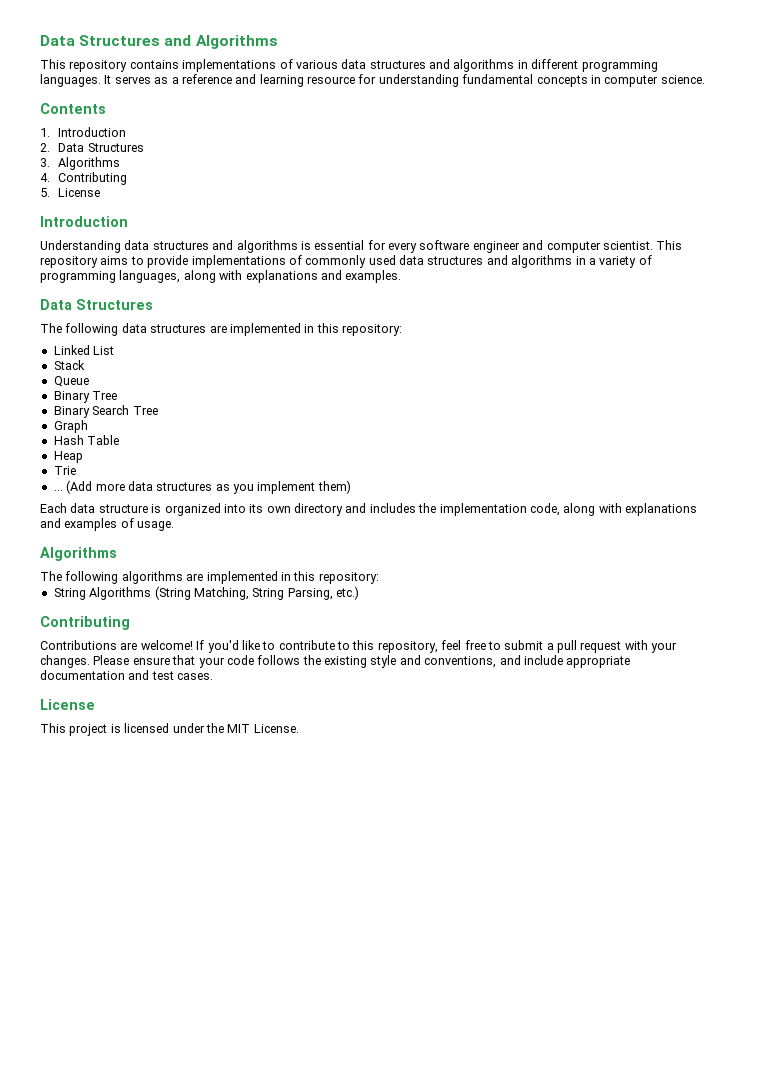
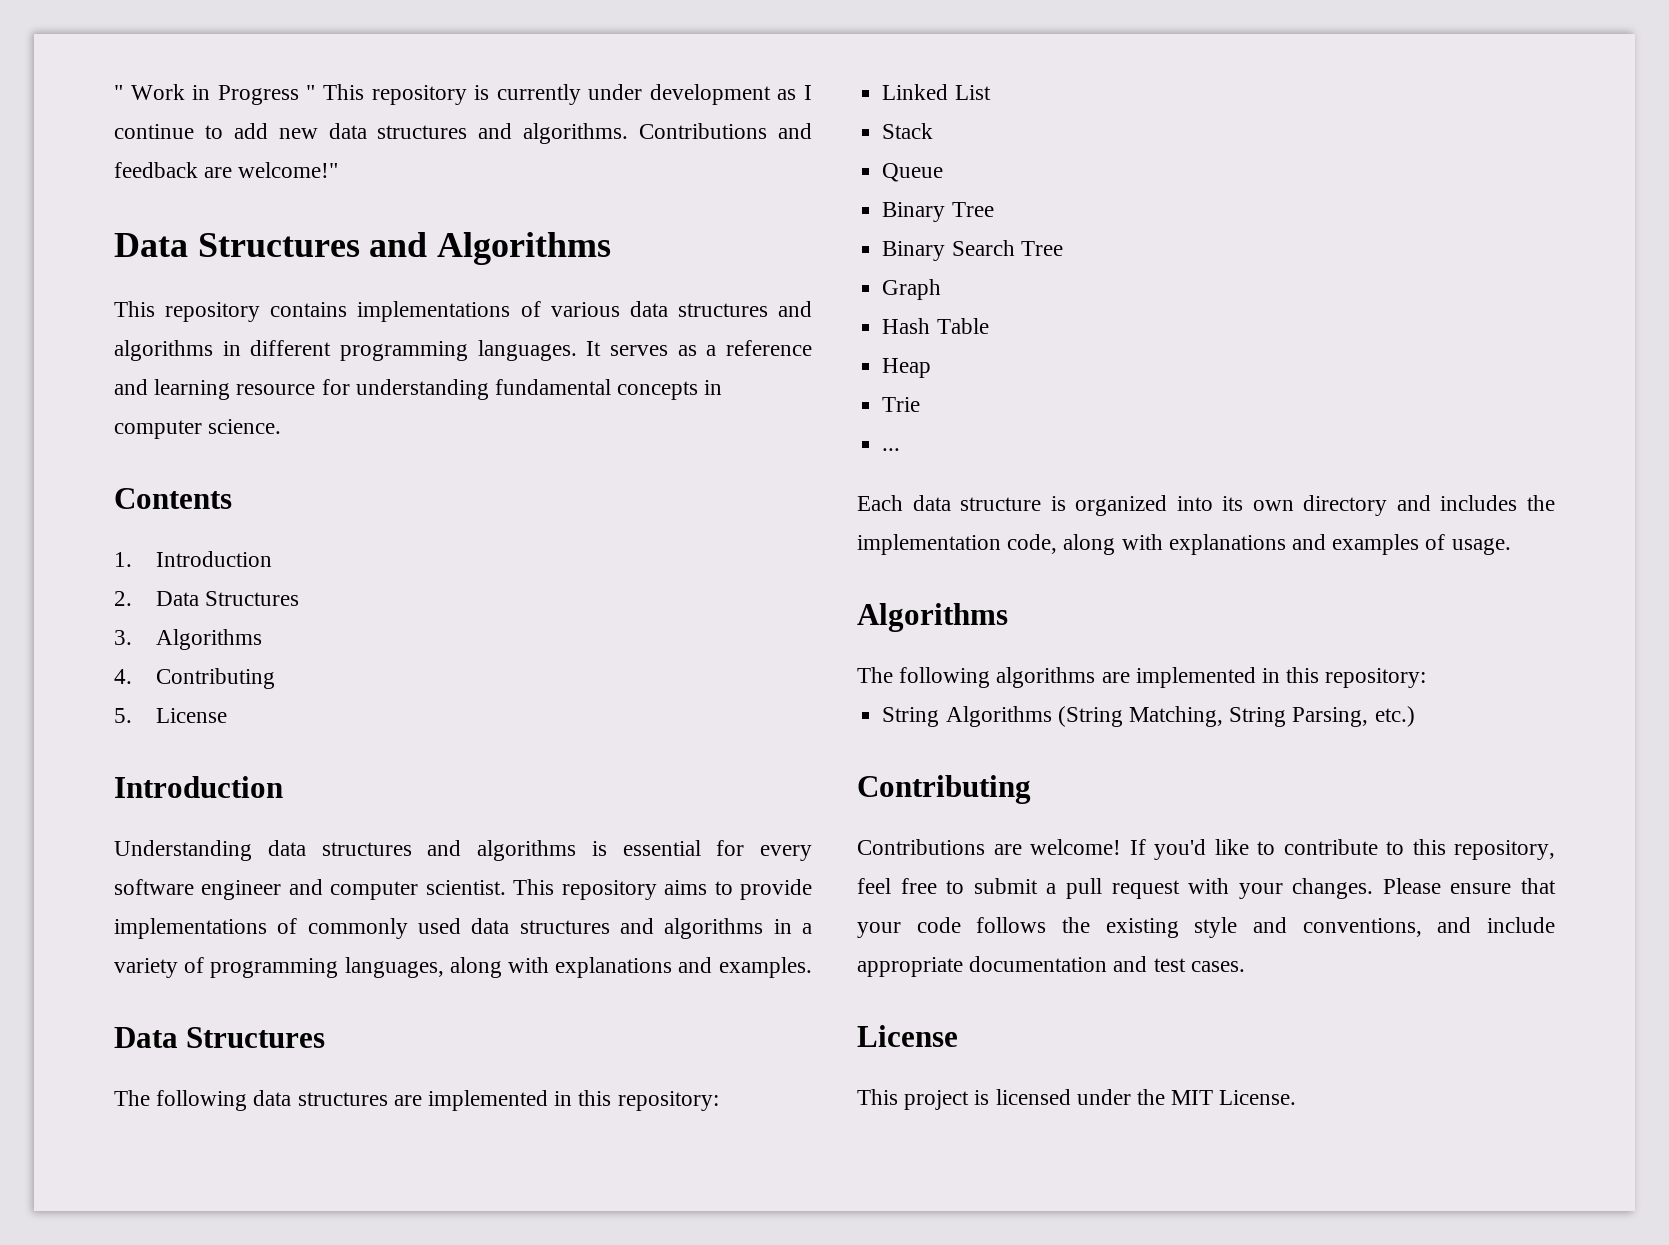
(40, 40) none -> [114,84,813,105] [114,123,813,144] [114,162,339,178] " Work in Progress " This repository is currently under development as I continue to add new data structures and algorithms. Contributions and feedback are welcome!" //
[66,480,351,494] (Add more data structures as you implement them) -> (901, 449) none

